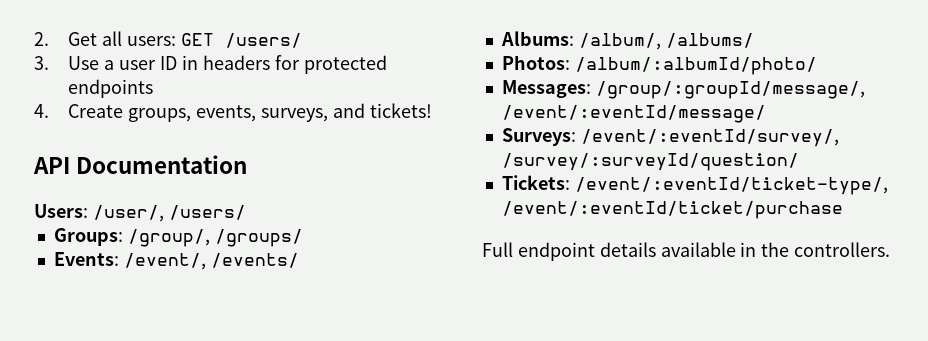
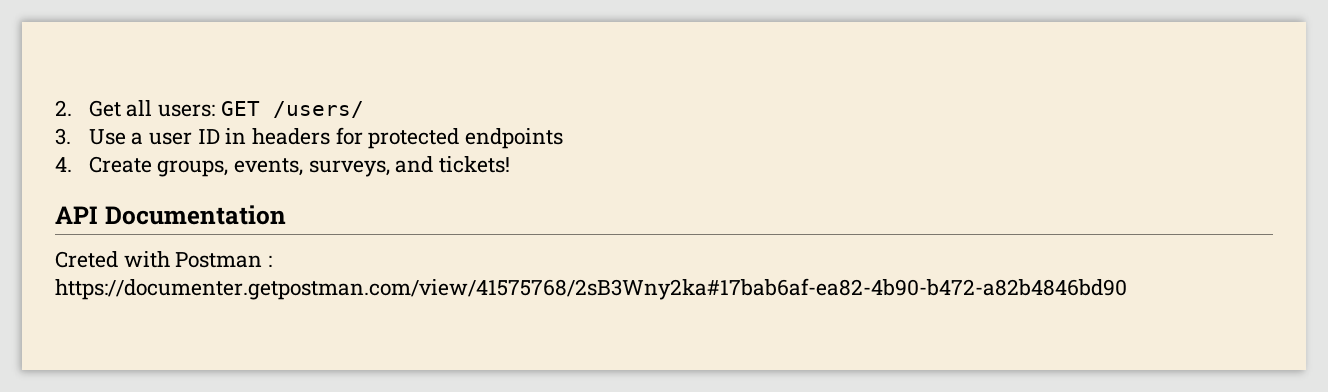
[34,204,246,222] [53,228,303,247] [53,252,299,270] [500,31,754,50] [501,55,817,75] [501,80,865,99] [501,105,766,123] [501,128,839,147] [501,153,799,171] [501,175,888,195] [501,201,843,219] [482,242,891,261] Users: /user/, /users/ // Groups: /group/, /groups/ // Events: /event/, /events/ // Albums: /album/, /albums/ // Photos: /album/:albumId/photo/ // Messages: /group/:groupId/message/, /event/:eventId/message/ // Surveys: /event/:eventId/survey/, /survey/:surveyId/question/ // Tickets: /event/:eventId/ticket-type/, /event/:eventId/ticket/purchase // Full endpoint details available in the controllers. -> [55,251,273,268] [55,278,1127,300] Creted with Postman : https://documenter.getpostman.com/view/41575768/2sB3Wny2ka#17bab6af-ea82-4b90-b472-a82b4846bd90

